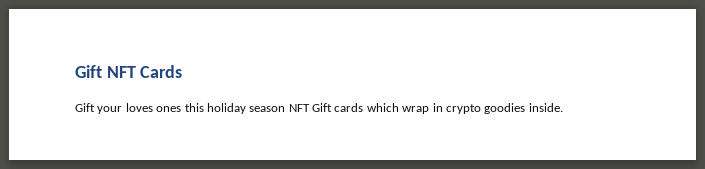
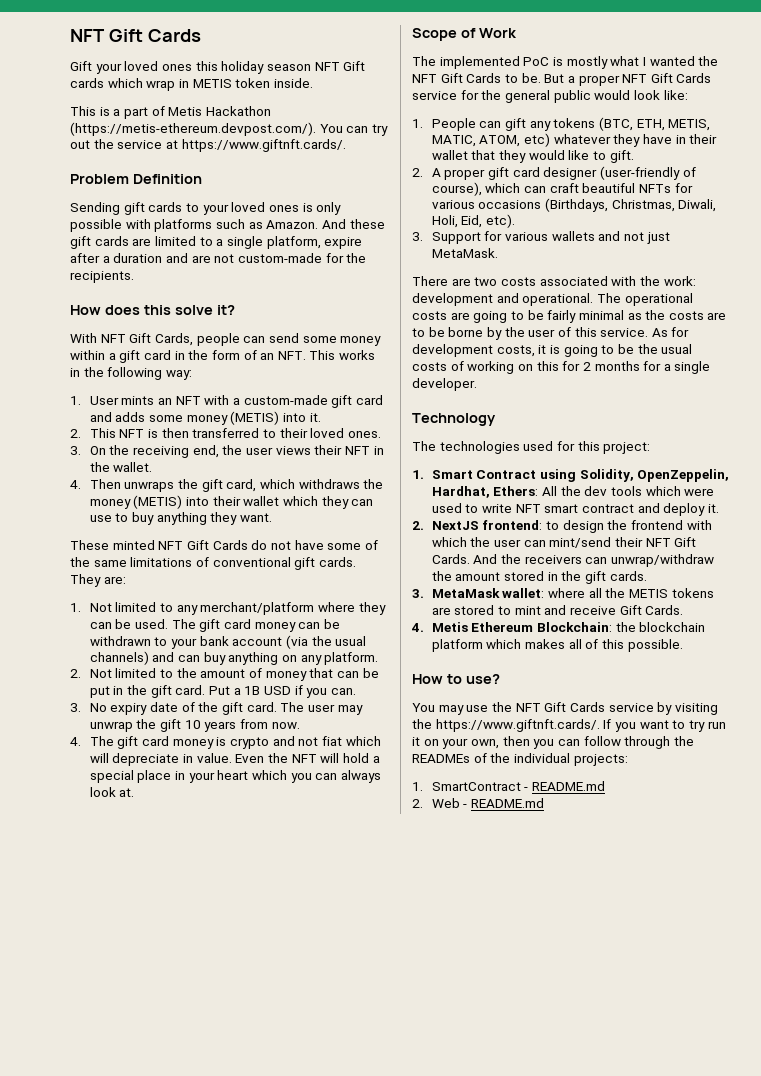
[75,65,136,78] Gift NFT -> [70,29,143,42] NFT Gift
[125,103,153,112] loves -> [124,61,159,71] loved
[445,103,563,114] crypto goodies inside. -> [192,78,313,88] [70,106,271,119] [70,122,388,136] [70,139,346,152] [70,174,202,184] [70,202,342,215] [70,219,385,232] [70,236,363,249] [70,253,367,263] [70,271,134,283] [70,305,235,315] [70,333,382,346] [70,350,376,363] [70,367,192,380] [70,395,383,408] [89,411,321,425] [70,428,381,438] [70,445,384,458] [89,462,153,472] [70,479,384,492] [89,495,374,509] [89,512,273,525] [70,540,378,550] [70,557,356,570] [70,574,126,587] [70,602,386,615] [89,619,340,632] [89,635,367,649] [89,651,379,665] [70,668,379,681] [89,685,356,698] [70,702,363,715] [89,719,300,732] [70,736,381,749] [89,753,380,766] [89,770,381,783] [89,787,135,797] [412,28,517,41] [412,56,719,69] [412,73,712,86] [412,90,688,103] [412,117,711,131] [431,133,718,147] [431,150,634,163] [412,166,696,180] [431,182,693,196] [431,198,717,212] [431,214,516,228] [412,231,670,244] [431,248,498,258] [412,276,696,286] [412,293,693,306] [412,310,727,323] [412,327,690,340] [412,344,693,357] [412,361,711,374] [412,378,477,391] [412,413,496,426] [412,441,651,454] [412,469,730,482] [431,486,715,498] [431,503,719,516] [412,520,712,533] [431,537,697,548] [431,554,715,567] [431,571,647,584] [412,588,714,598] [431,605,684,615] [411,622,706,632] [431,639,683,652] [412,674,500,684] [412,702,718,715] [412,719,726,732] [412,736,694,749] [412,753,628,766] [412,781,606,791] [412,798,545,808] METIS token inside. // This is a part of Metis Hackathon (https://metis-ethereum.devpost.com/). You can try out the service at https://www.giftnft.cards/. // Problem Definition // Sending gift cards to your loved ones is only possible with platforms such as Amazon. And these gift cards are limited to a single platform, expire after a duration and are not custom-made for the recipients. // How does this solve it? // With NFT Gift Cards, people can send some money within a gift card in the form of an NFT. This works in the following way: // 1. User mints an NFT with a custom-made gift card and adds some money (METIS) into it. // 2. This NFT is then transferred to their loved ones. // 3. On the receiving end, the user views their NFT in the wallet. // 4. Then unwraps the gift card, which withdraws the money (METIS) into their wallet which they can use to buy anything they want. // These minted NFT Gift Cards do not have some of the same limitations of conventional gift cards. They are: // 1. Not limited to any merchant/platform where they can be used. The gift card money can be withdrawn to your bank account (via the usual channels) and can buy anything on any platform. // 2. Not limited to the amount of money that can be put in the gift card. Put a 1B USD if you can. // 3. No expiry date of the gift card. The user may unwrap the gift 10 years from now. // 4. The gift card money is crypto and not fiat which will depreciate in value. Even the NFT will hold a special place in your heart which you can always look at. // Scope of Work // The implemented PoC is mostly what I wanted the NFT Gift Cards to be. But a proper NFT Gift Cards service for the general public would look like: // 1. People can gift any tokens (BTC, ETH, METIS, MATIC, ATOM, etc) whatever they have in their wallet that they would like to gift. // 2. A proper gift card designer (user-friendly of course), which can craft beautiful NFTs for various occasions (Birthdays, Christmas, Diwali, Holi, Eid, etc). // 3. Support for various wallets and not just MetaMask. // There are two costs associated with the work: development and operational. The operational costs are going to be fairly minimal as the costs are to be borne by the user of this service. As for development costs, it is going to be the usual costs of working on this for 2 months for a single developer. // Technology // The technologies used for this project: // 1. Smart Contract using Solidity, OpenZeppelin, Hardhat, Ethers: All the dev tools which were used to write NFT smart contract and deploy it. // 2. NextJS frontend: to design the frontend with which the user can mint/send their NFT Gift Cards. And the receivers can unwrap/withdraw the amount stored in the gift cards. // 3. MetaMask wallet: where all the METIS tokens are stored to mint and receive Gift Cards. // 4. Metis Ethereum Blockchain: the blockchain platform which makes all of this possible. // How to use? // You may use the NFT Gift Cards service by visiting the https://www.giftnft.cards/. If you want to try run it on your own, then you can follow through the READMEs of the individual projects: // 1. SmartContract - README.md // 2. Web - README.md

